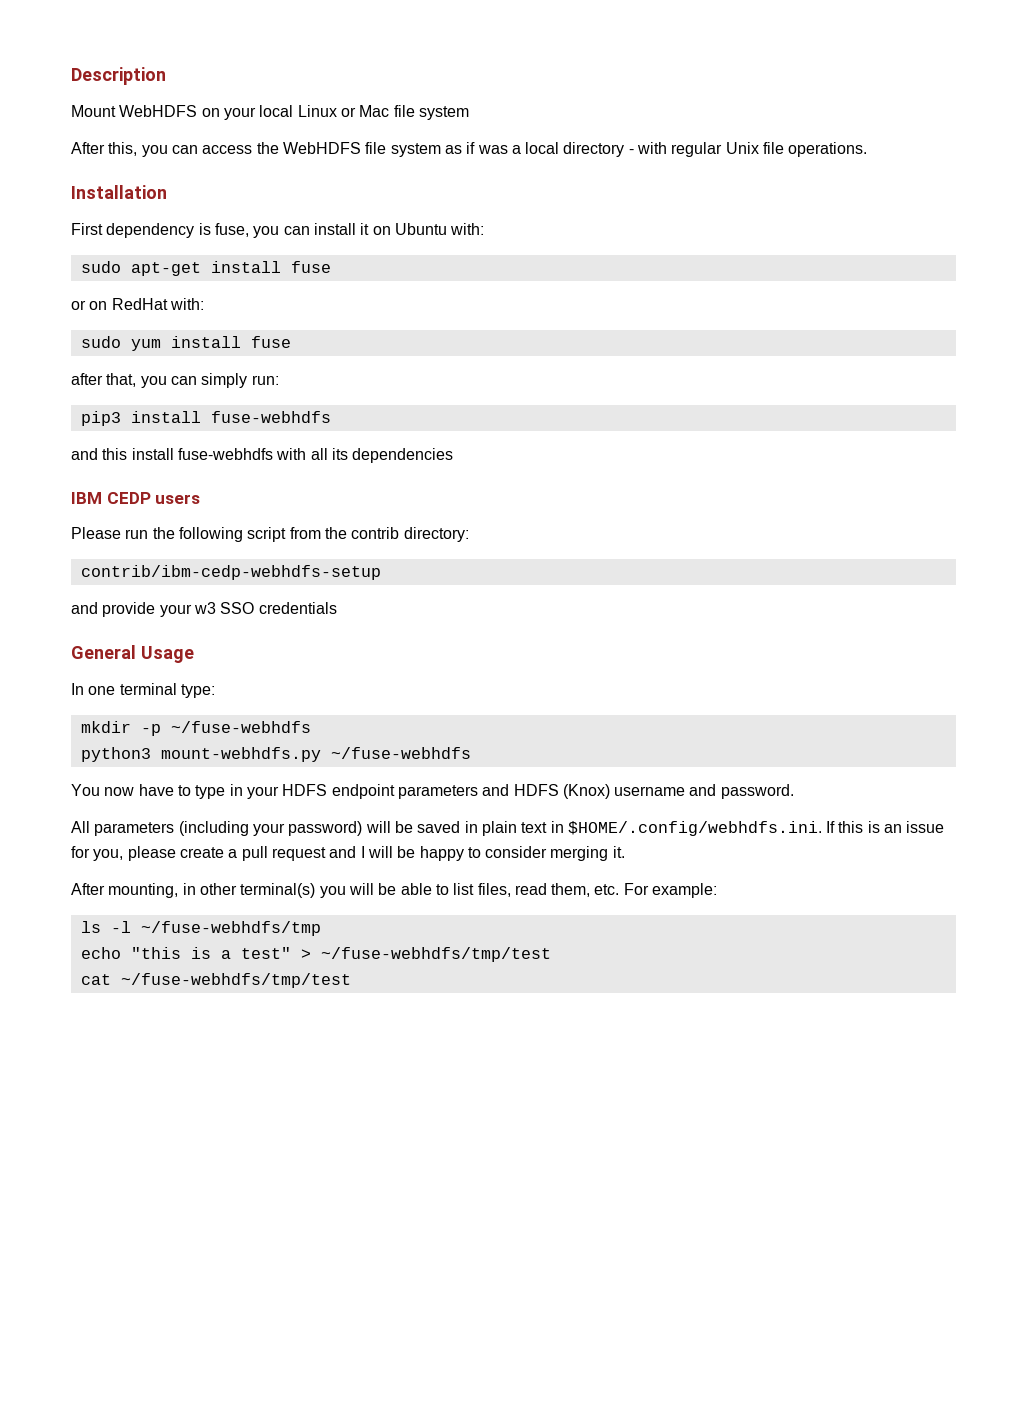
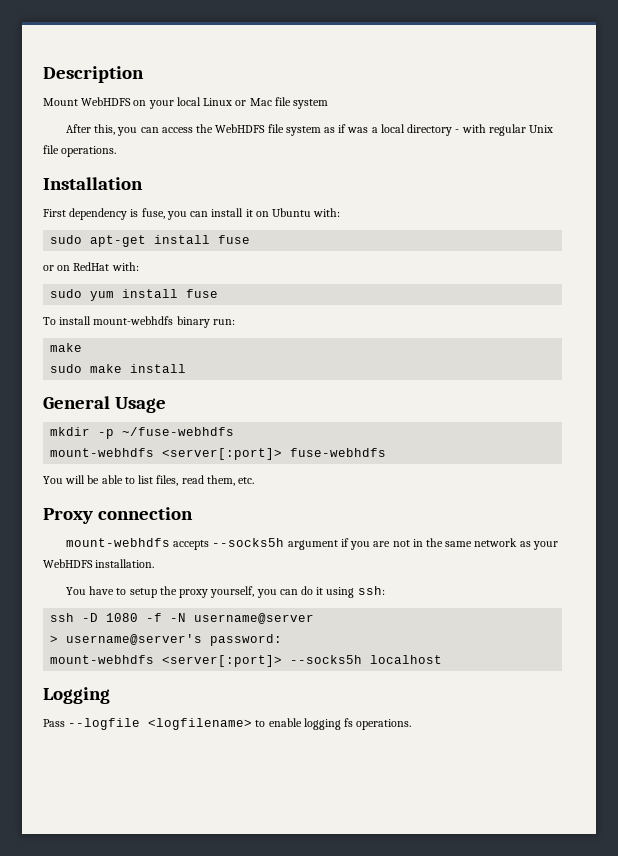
[71,373,279,388] [80,411,331,426] [71,448,454,463] [71,492,201,504] [71,527,469,542] [80,565,381,580] [71,602,337,617] [71,645,194,663] [71,683,215,698] [80,721,311,736] [80,747,471,762] [71,784,794,799] [71,821,945,836] [71,846,625,861] [71,883,346,898] after that, you can simply run: // pip3 install fuse-webhdfs // and this install fuse-webhdfs with all its dependencies // IBM CEDP users // Please run the following script from the contrib directory: // contrib/ibm-cedp-webhdfs-setup // and provide your w3 SSO credentials // General Usage // In one terminal type: // mkdir -p ~/fuse-webhdfs // python3 mount-webhdfs.py ~/fuse-webhdfs // You now have to type in your HDFS endpoint parameters and HDFS (Knox) username and password. // All parameters (including your password) will be saved in plain text in $HOME/.config/webhdfs.ini. If this is an issue for you, please create a pull request and I will be happy to consider merging it. // After mounting, in other terminal(s) you -> [43,316,235,328] [50,343,83,352] [50,364,187,373] [43,396,166,413] [50,427,235,439] [50,448,387,460] [43,476,63,484] To install mount-webhdfs binary run: // make // sudo make install // General Usage // mkdir -p ~/fuse-webhdfs // mount-webhdfs <server[:port]> fuse-webhdfs // You
[623,883,718,898] [80,921,321,936] [80,947,551,962] [80,973,351,988] For example: // ls -l ~/fuse-webhdfs/tmp // echo "this is a test" > ~/fuse-webhdfs/tmp/test // cat ~/fuse-webhdfs/tmp/test -> [43,507,193,524] [65,538,558,550] [43,559,155,568] [65,586,385,598] [50,613,315,624] [50,634,283,646] [50,655,443,667] [43,687,110,704] [43,718,412,730] // Proxy connection // mount-webhdfs accepts --socks5h argument if you are not in the same network as your WebHDFS installation. // You have to setup the proxy yourself, you can do it using ssh: // ssh -D 1080 -f -N username@server // > username@server's password: // mount-webhdfs <server[:port]> --socks5h localhost // Logging // Pass --logfile <logfilename> to enable logging fs operations.

